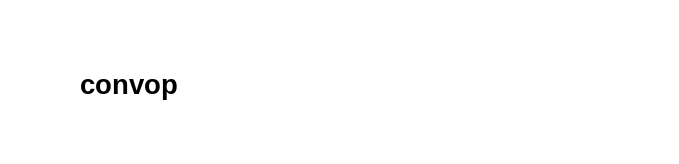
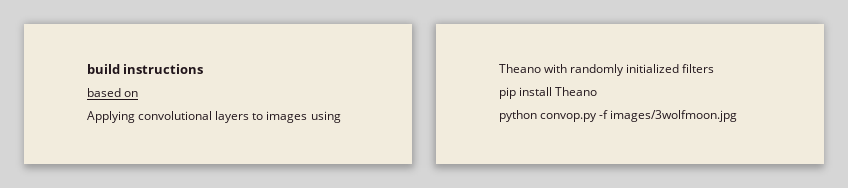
[80,79,178,100] convop -> [87,64,204,74] [87,88,139,97] [87,111,341,123] [499,64,715,76] [499,87,598,99] [499,110,738,122] build instructions // based on // Applying convolutional layers to images using Theano with randomly initialized filters // pip install Theano // python convop.py -f images/3wolfmoon.jpg

